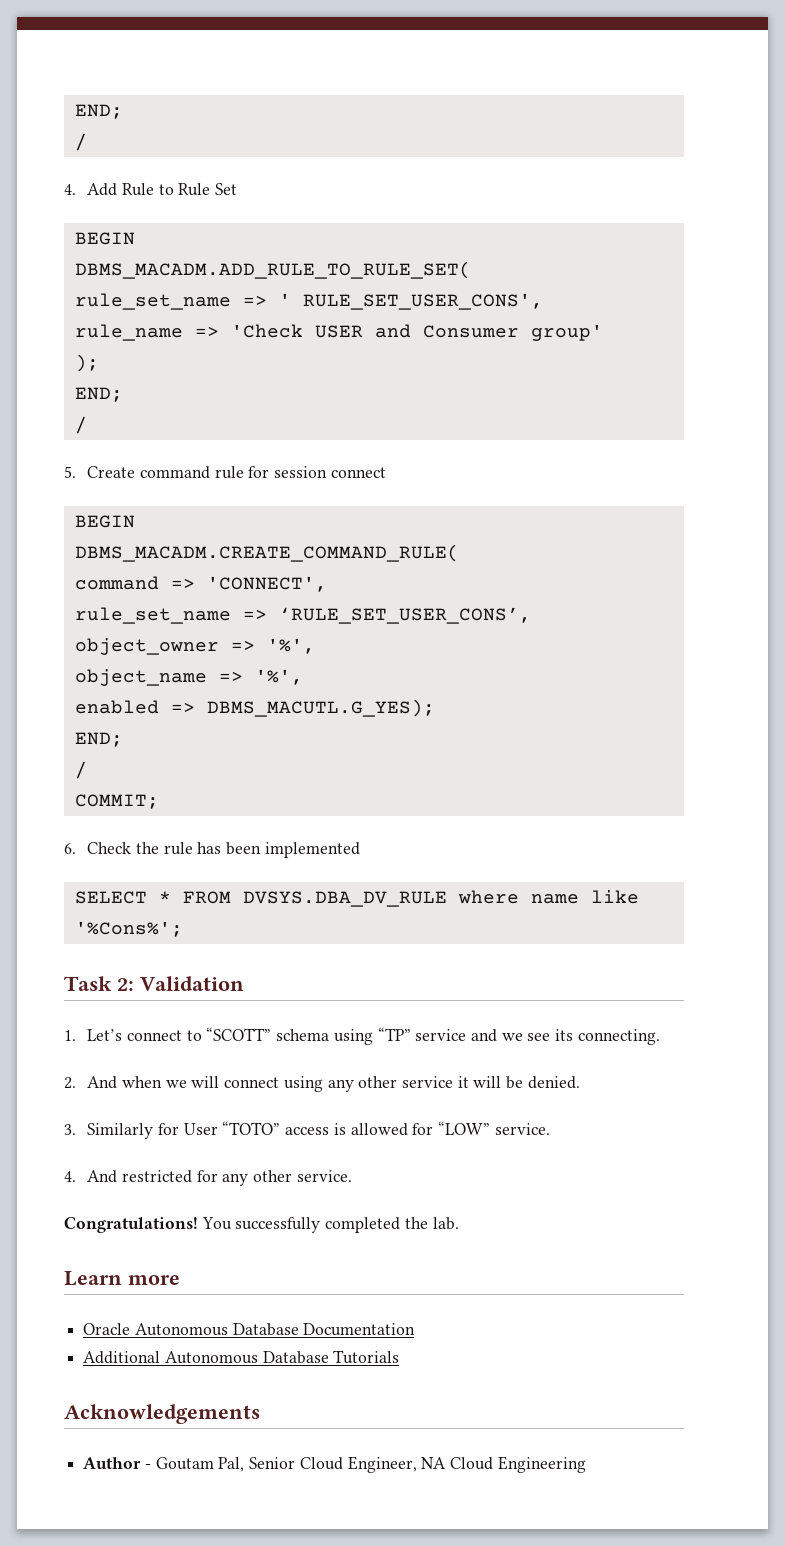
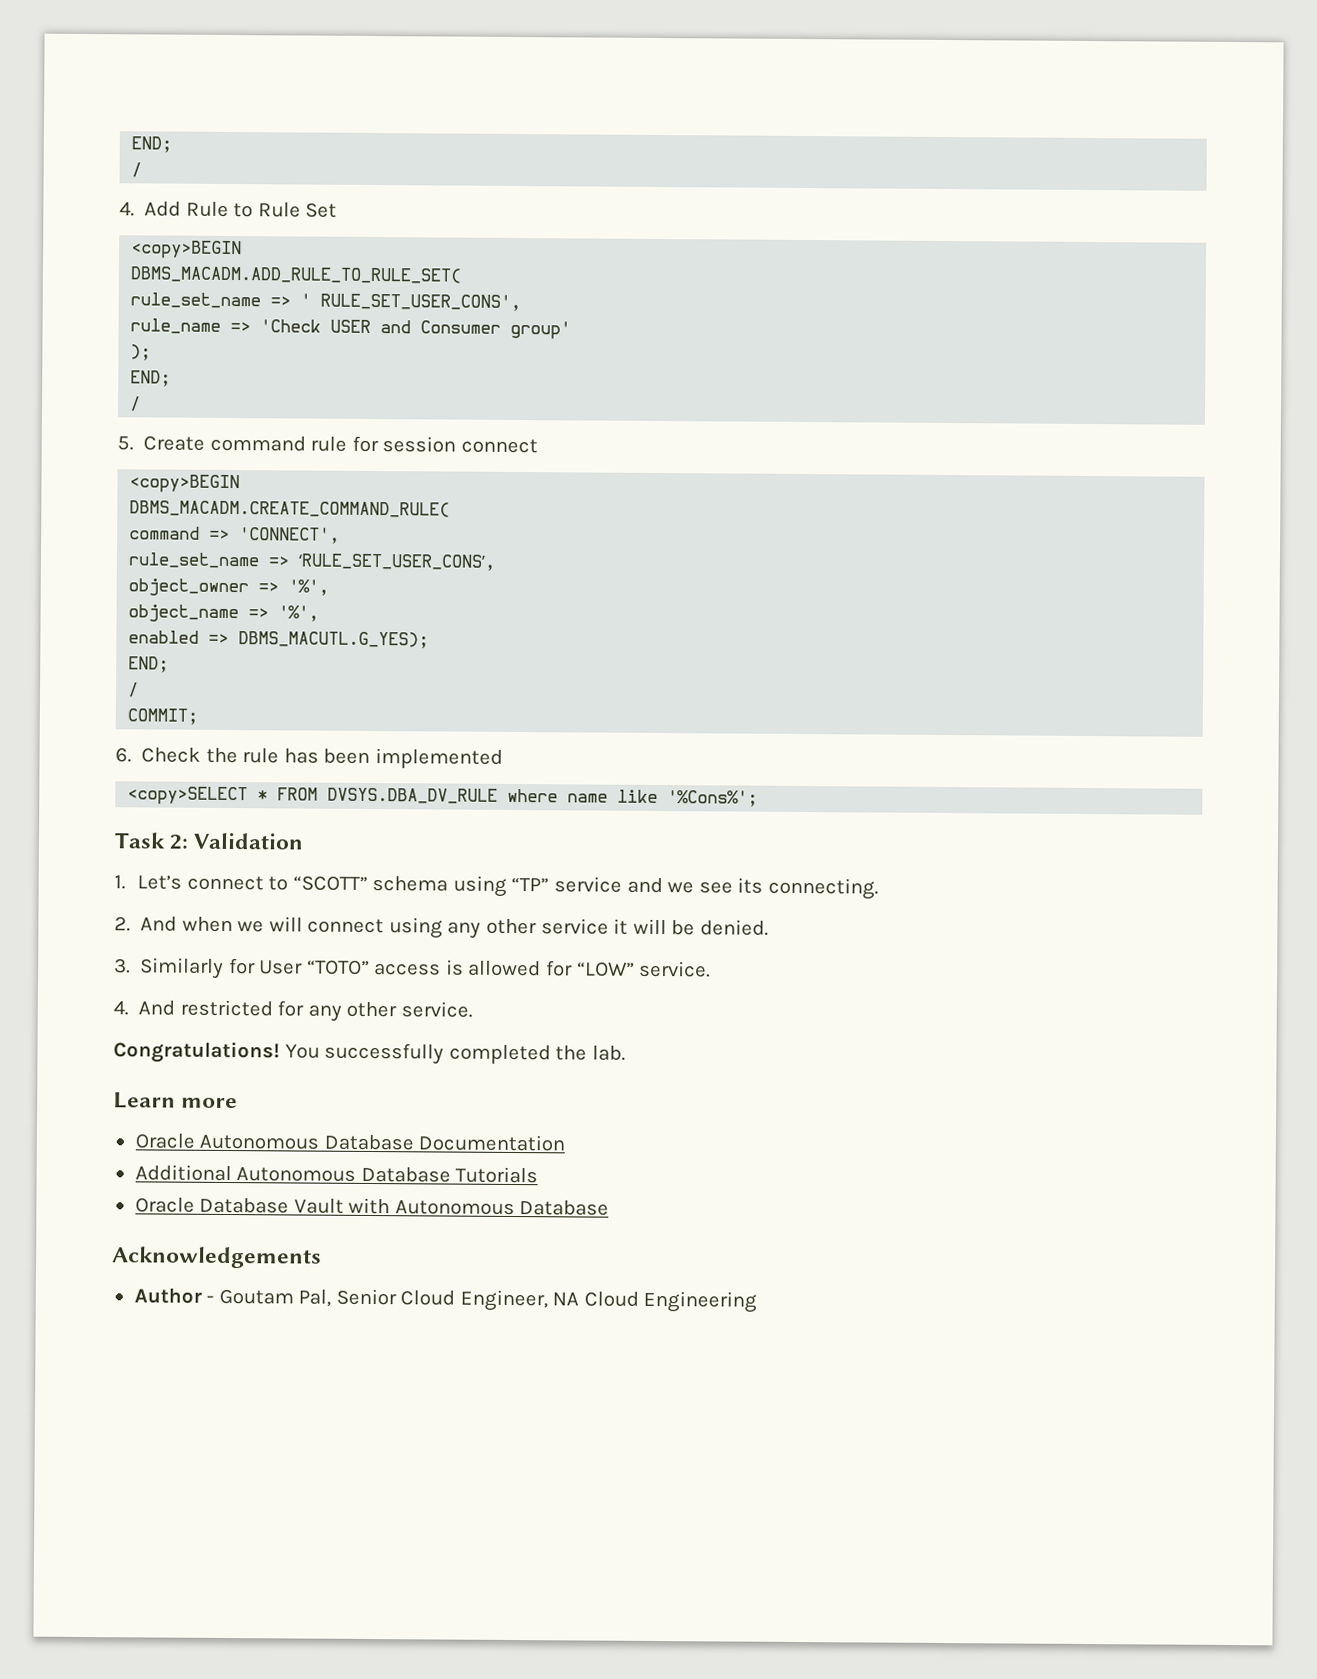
[74,232,135,245] BEGIN -> [131,240,243,260] <copy>BEGIN
[74,515,135,528] BEGIN -> [129,474,241,494] <copy>BEGIN
[74,891,147,904] SELECT -> [127,786,249,806] <copy>SELECT
(400, 1357) none -> [134,1197,610,1216] // Oracle Database Vault with Autonomous Database

